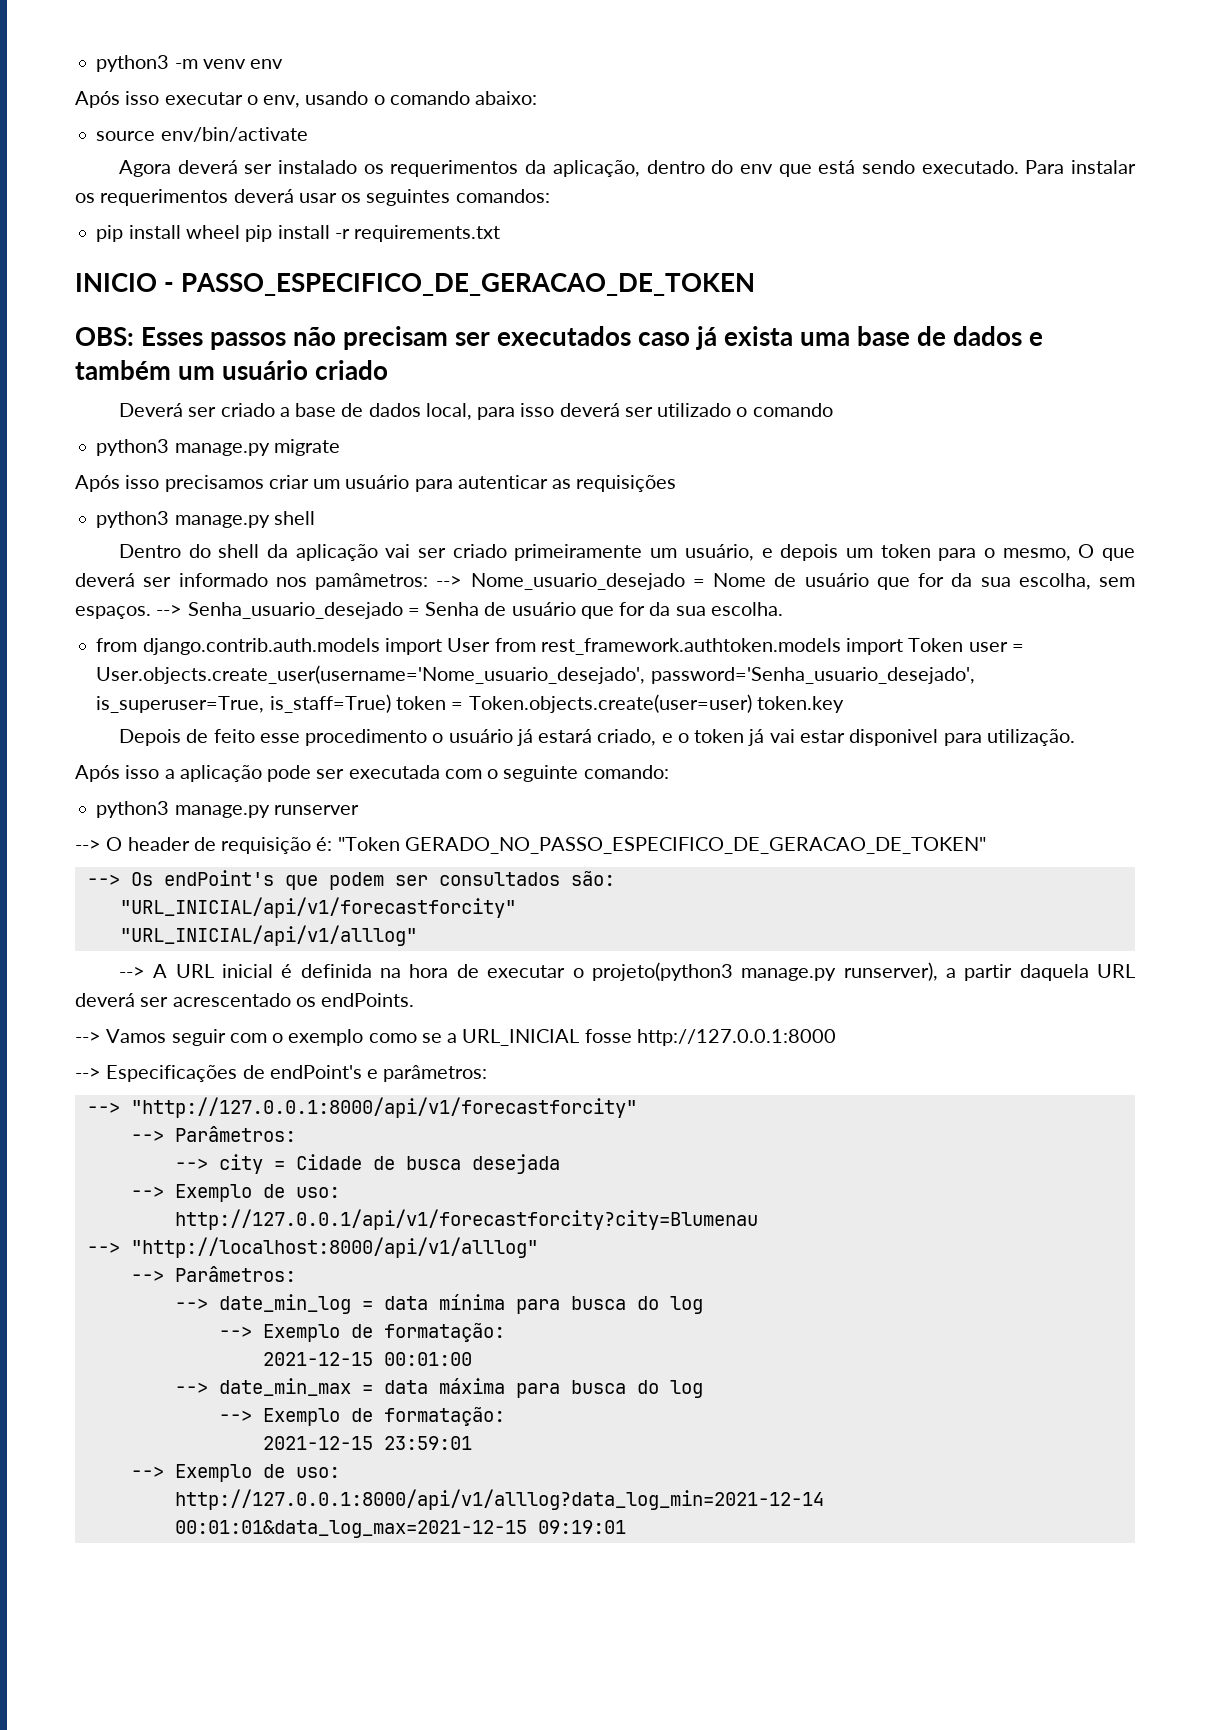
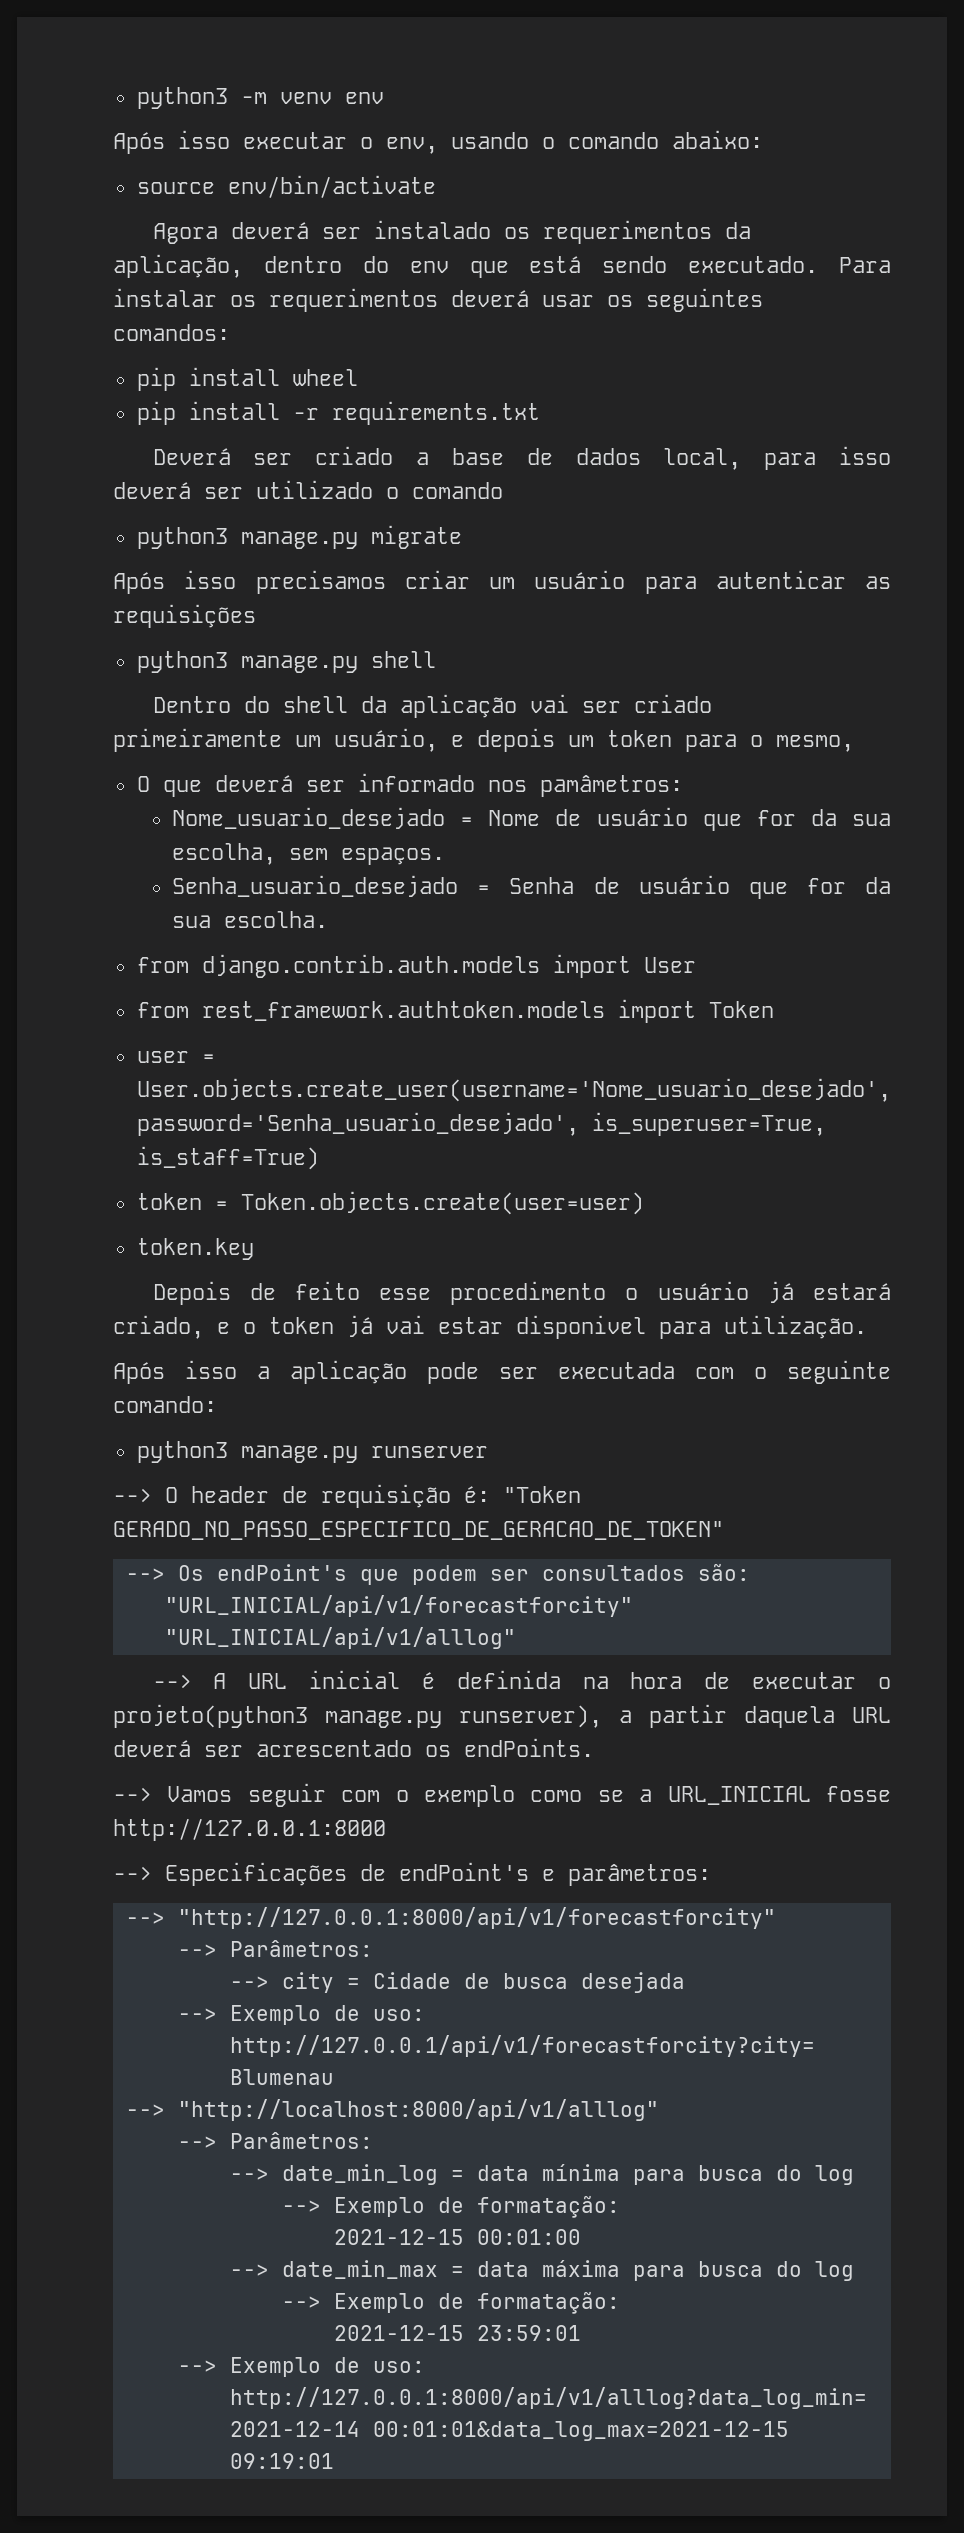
(240, 232) none -> (358, 377) //
[75,273,756,296] [75,326,1044,350] [75,360,389,380] // INICIO - PASSO_ESPECIFICO_DE_GERACAO_DE_TOKEN // OBS: Esses passos não precisam ser executados caso já exista uma base de dados e também um usuário criado -> (540, 413) none
(1071, 554) none -> (854, 743) //
[436,575,463,587] --> -> (683, 786) //
[156,604,183,616] --> -> (446, 856) //
(491, 645) none -> (696, 965) //
(964, 645) none -> (774, 1009) //
(391, 703) none -> (319, 1158) //
(752, 703) none -> (644, 1203) //

